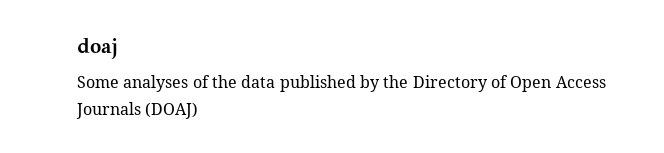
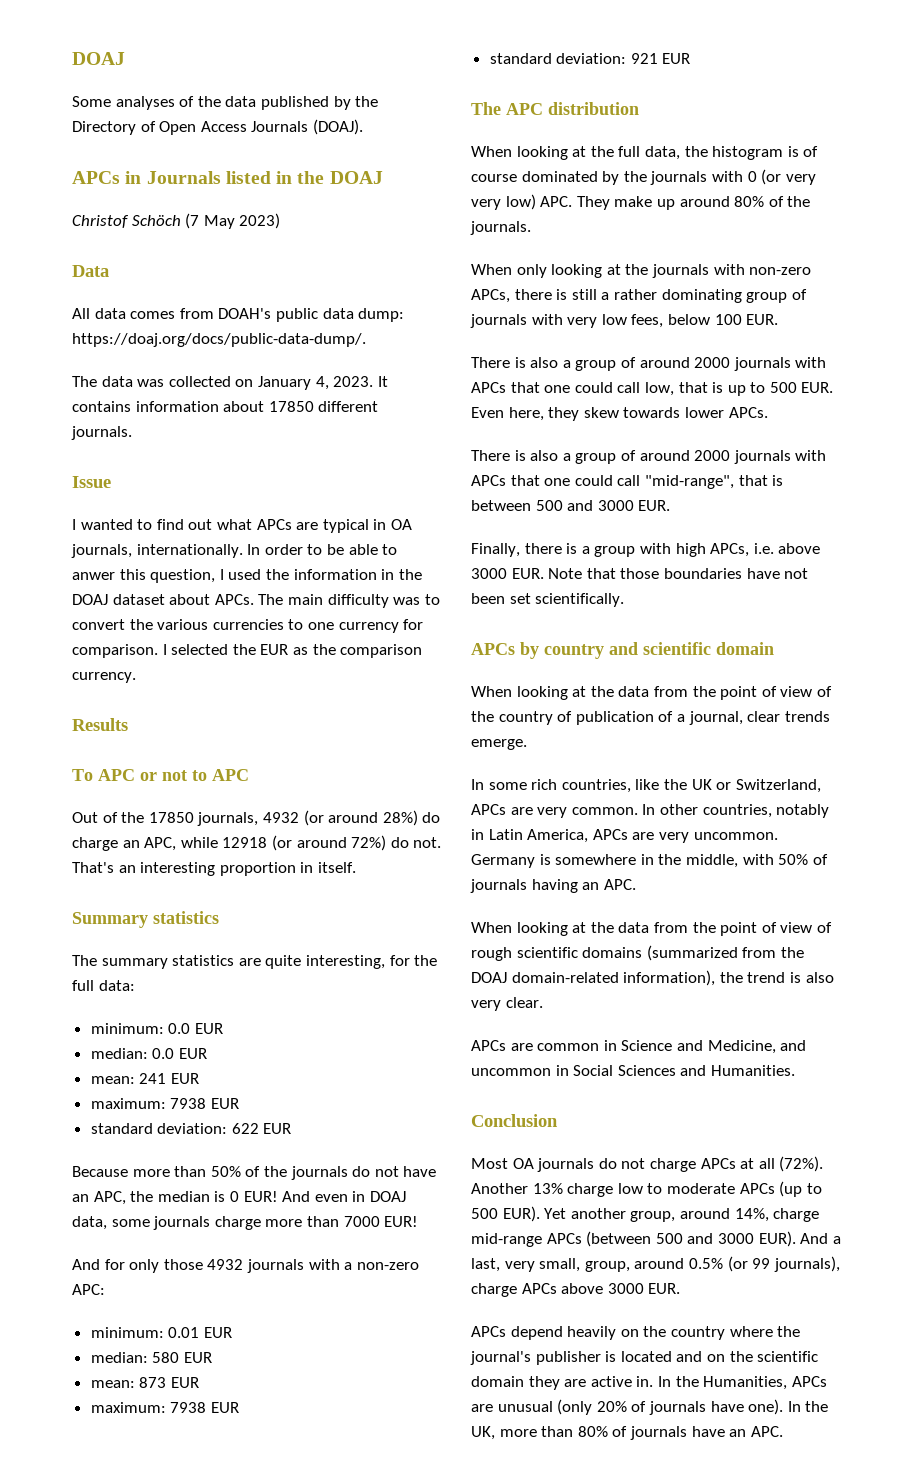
[77,38,117,59] doaj -> [72,52,125,65] DOAJ
[145,102,199,119] (DOAJ) -> [312,119,363,135] [72,171,383,184] [72,213,281,229] [72,265,109,277] [72,308,405,322] [72,333,366,347] [72,376,388,390] [72,401,379,412] [71,426,132,440] [72,476,111,488] [72,519,412,533] [71,544,398,558] [72,569,422,583] [72,594,440,608] [72,619,424,633] [72,644,423,658] [72,672,136,683] [72,718,128,731] [72,769,249,781] [72,810,441,826] [72,835,442,851] [72,862,356,876] [72,911,219,928] [72,955,438,969] [72,980,135,991] [90,1023,223,1034] [90,1048,207,1059] [90,1073,199,1084] [90,1098,239,1109] [90,1123,292,1134] [72,1166,437,1180] [72,1191,406,1205] [72,1216,419,1230] [72,1259,419,1273] [72,1284,105,1295] [90,1327,232,1338] [90,1352,212,1363] [90,1377,199,1388] [90,1402,239,1413] [489,53,691,64] [471,102,639,115] [471,146,819,160] [471,169,816,185] [471,194,811,210] [470,221,531,235] [471,264,812,278] [471,289,807,303] [470,314,779,328] [471,357,827,371] [471,382,834,396] [471,407,768,421] [471,450,827,464] [471,475,784,489] [471,500,671,511] [471,543,821,557] [471,568,809,579] [471,593,625,607] [471,642,774,659] [471,686,832,700] [471,711,830,725] [471,739,527,750] [471,779,821,793] [471,804,830,818] [471,829,778,843] [471,854,828,868] [470,879,636,893] [471,922,832,936] [471,945,804,961] [471,970,834,986] [471,997,543,1011] [471,1040,807,1054] [471,1065,795,1076] [471,1114,558,1127] [471,1156,824,1172] [471,1181,822,1197] [471,1206,820,1222] [471,1231,841,1247] [471,1256,840,1272] [471,1283,681,1297] [471,1326,801,1340] [470,1351,819,1365] [471,1376,827,1390] [471,1399,829,1415] [471,1426,783,1440] (DOAJ). // APCs in Journals listed in the DOAJ // Christof Schöch (7 May 2023) // Data // All data comes from DOAH's public data dump: https://doaj.org/docs/public-data-dump/. // The data was collected on January 4, 2023. It contains information about 17850 different journals. // Issue // I wanted to find out what APCs are typical in OA journals, internationally. In order to be able to anwer this question, I used the information in the DOAJ dataset about APCs. The main difficulty was to convert the various currencies to one currency for comparison. I selected the EUR as the comparison currency. // Results // To APC or not to APC // Out of the 17850 journals, 4932 (or around 28%) do charge an APC, while 12918 (or around 72%) do not. That's an interesting proportion in itself. // Summary statistics // The summary statistics are quite interesting, for the full data: // minimum: 0.0 EUR // median: 0.0 EUR // mean: 241 EUR // maximum: 7938 EUR // standard deviation: 622 EUR // Because more than 50% of the journals do not have an APC, the median is 0 EUR! And even in DOAJ data, some journals charge more than 7000 EUR! // And for only those 4932 journals with a non-zero APC: // minimum: 0.01 EUR // median: 580 EUR // mean: 873 EUR // maximum: 7938 EUR // standard deviation: 921 EUR // The APC distribution // When looking at the full data, the histogram is of course dominated by the journals with 0 (or very very low) APC. They make up around 80% of the journals. // When only looking at the journals with non-zero APCs, there is still a rather dominating group of journals with very low fees, below 100 EUR. // There is also a group of around 2000 journals with APCs that one could call low, that is up to 500 EUR. Even here, they skew towards lower APCs. // There is also a group of around 2000 journals with APCs that one could call "mid-range", that is between 500 and 3000 EUR. // Finally, there is a group with high APCs, i.e. above 3000 EUR. Note that those boundaries have not been set scientifically. // APCs by country and scientific domain // When looking at the data from the point of view of the country of publication of a journal, clear trends emerge. // In some rich countries, like the UK or Switzerland, APCs are very common. In other countries, notably in Latin America, APCs are very uncommon. Germany is somewhere in the middle, with 50% of journals having an APC. // When looking at the data from the point of view of rough scientific domains (summarized from the DOAJ domain-related information), the trend is also very clear. // APCs are common in Science and Medicine, and uncommon in Social Sciences and Humanities. // Conclusion // Most OA journals do not charge APCs at all (72%). Another 13% charge low to moderate APCs (up to 500 EUR). Yet another group, around 14%, charge mid-range APCs (between 500 and 3000 EUR). And a last, very small, group, around 0.5% (or 99 journals), charge APCs above 3000 EUR. // APCs depend heavily on the country where the journal's publisher is located and on the scientific domain they are active in. In the Humanities, APCs are unusual (only 20% of journals have one). In the UK, more than 80% of journals have an APC.

